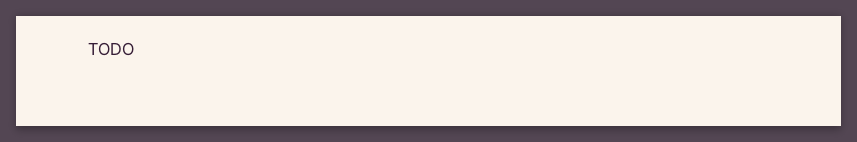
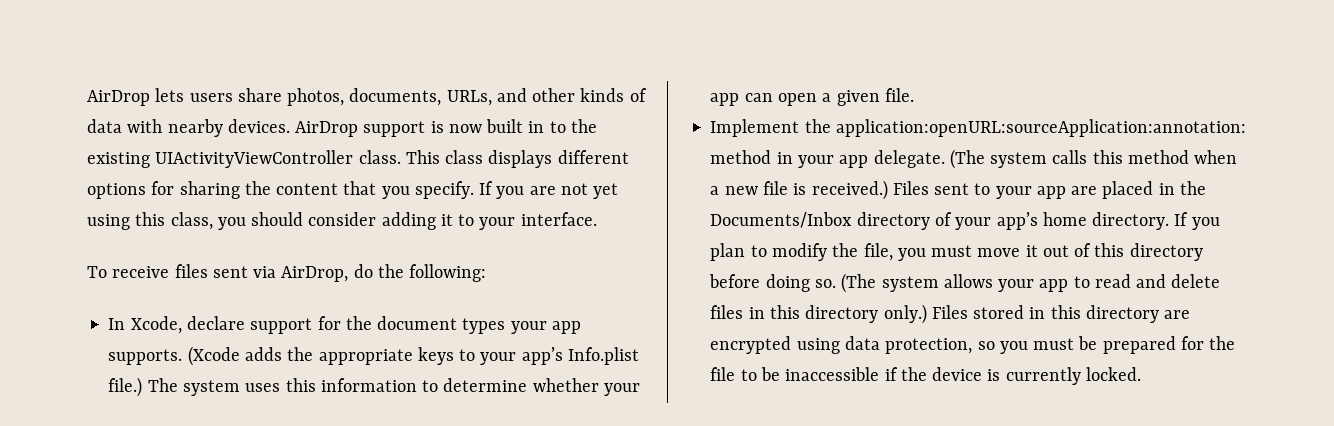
[88,42,134,56] TODO -> [87,88,647,106] [87,119,597,137] [87,150,629,168] [87,181,619,199] [87,212,597,230] [87,264,487,282] [108,316,581,334] [108,346,639,366] [108,377,640,397] [710,88,914,106] [710,119,1246,137] [710,149,1238,169] [710,180,1206,200] [710,212,1220,230] [710,243,1203,261] [709,273,1221,293] [710,304,1191,324] [710,336,1236,354] [710,367,1141,385] AirDrop lets users share photos, documents, URLs, and other kinds of data with nearby devices. AirDrop support is now built in to the existing UIActivityViewController class. This class displays different options for sharing the content that you specify. If you are not yet using this class, you should consider adding it to your interface. // To receive files sent via AirDrop, do the following: // In Xcode, declare support for the document types your app supports. (Xcode adds the appropriate keys to your app’s Info.plist file.) The system uses this information to determine whether your app can open a given file. // Implement the application:openURL:sourceApplication:annotation: method in your app delegate. (The system calls this method when a new file is received.) Files sent to your app are placed in the Documents/Inbox directory of your app’s home directory. If you plan to modify the file, you must move it out of this directory before doing so. (The system allows your app to read and delete files in this directory only.) Files stored in this directory are encrypted using data protection, so you must be prepared for the file to be inaccessible if the device is currently locked.

